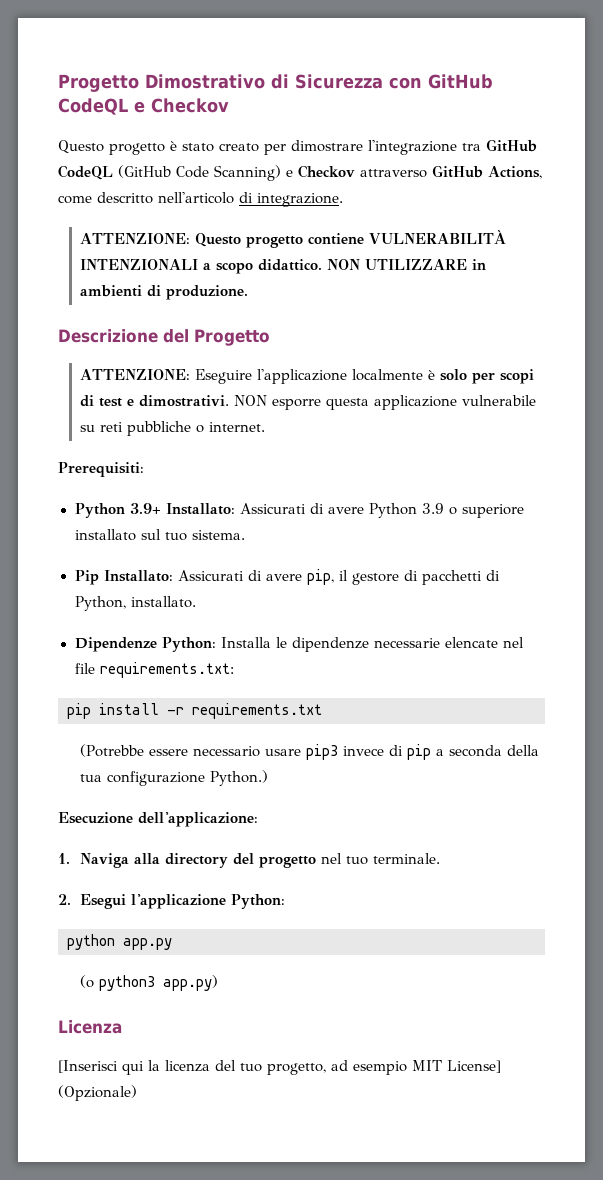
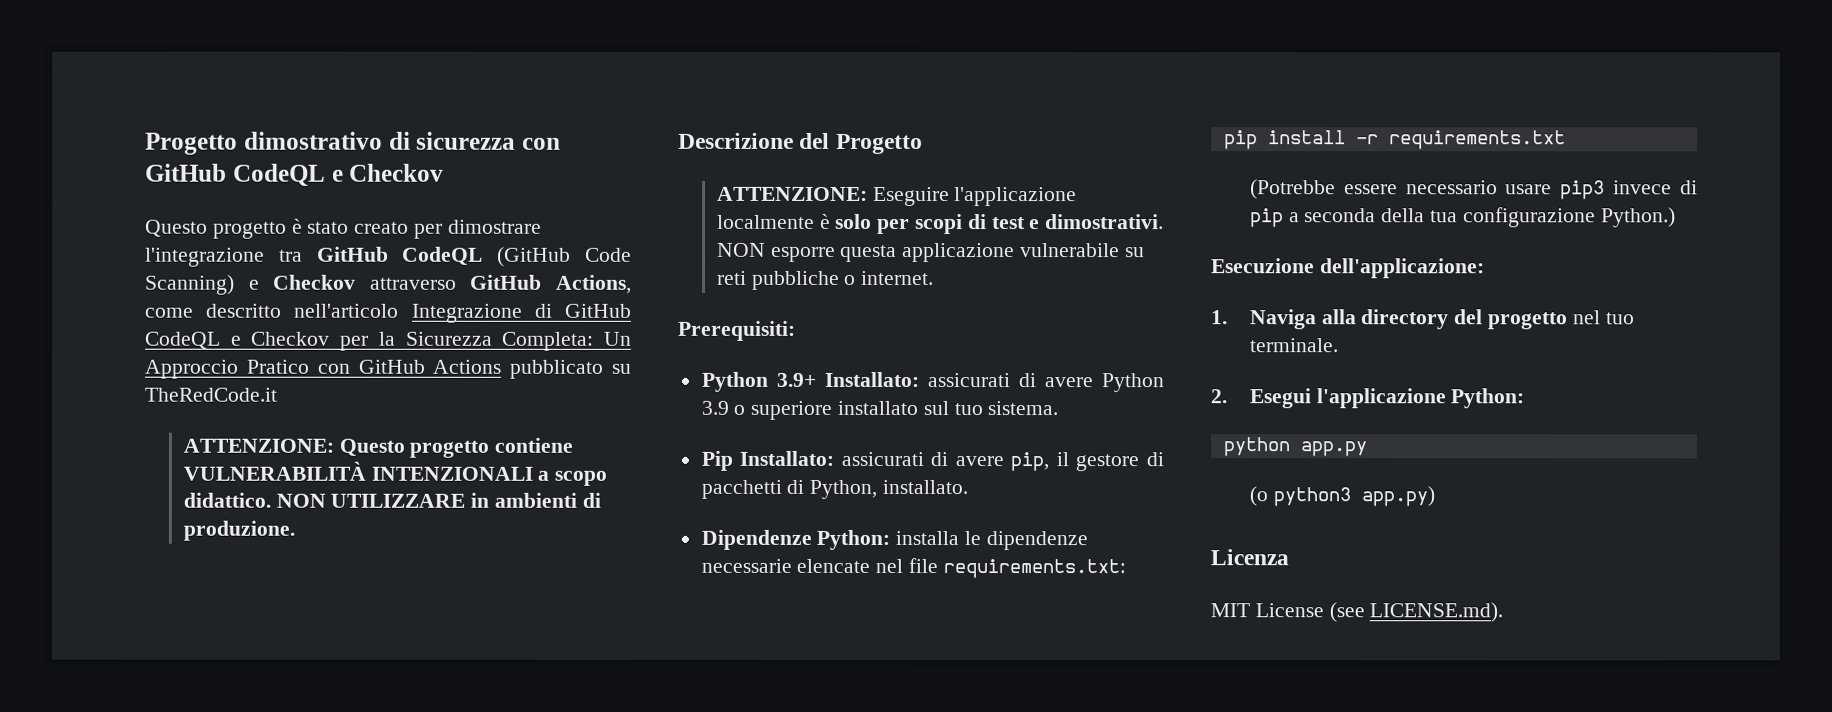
[58,74,383,92] Progetto Dimostrativo di Sicurezza -> [145,131,517,155] Progetto dimostrativo di sicurezza
[239,192,343,207] di integrazione. -> [411,303,632,323] [145,331,632,351] [144,359,631,379] [144,387,277,402] Integrazione di GitHub CodeQL e Checkov per la Sicurezza Completa: Un Approccio Pratico con GitHub Actions pubblicato su TheRedCode.it
[239,503,306,514] Assicurati -> [926,373,1010,388] assicurati
[177,570,244,581] Assicurati -> [840,451,924,467] assicurati
[220,637,271,648] Installa -> [895,530,960,546] installa
[58,1060,501,1075] [58,1085,137,1101] [Inserisci qui la licenza del tuo progetto, ad esempio MIT License] (Opzionale) -> [1210,602,1504,623] MIT License (see LICENSE.md).

